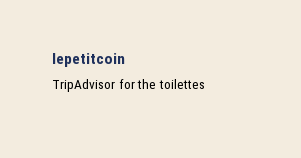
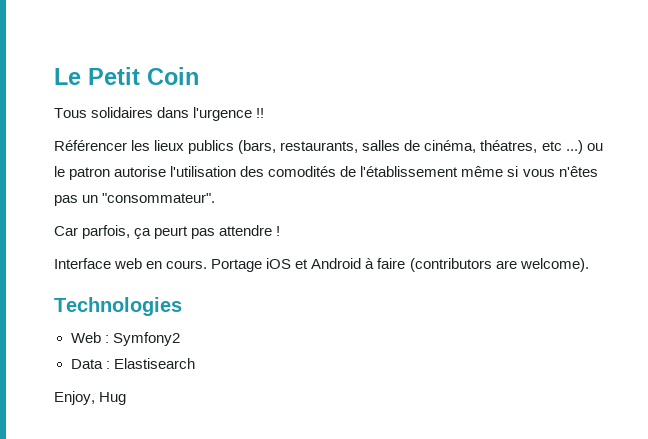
[52,53,125,67] [52,79,205,92] lepetitcoin // TripAdvisor for the toilettes -> [54,67,199,85] [54,107,265,121] [54,140,603,154] [54,166,598,180] [54,193,216,206] [54,225,281,239] [54,258,589,272] [54,297,182,316] [70,332,180,346] [70,358,195,369] [54,391,127,405] Le Petit Coin // Tous solidaires dans l'urgence !! // Référencer les lieux publics (bars, restaurants, salles de cinéma, théatres, etc ...) ou le patron autorise l'utilisation des comodités de l'établissement même si vous n'êtes pas un "consommateur". // Car parfois, ça peurt pas attendre ! // Interface web en cours. Portage iOS et Android à faire (contributors are welcome). // Technologies // Web : Symfony2 // Data : Elastisearch // Enjoy, Hug

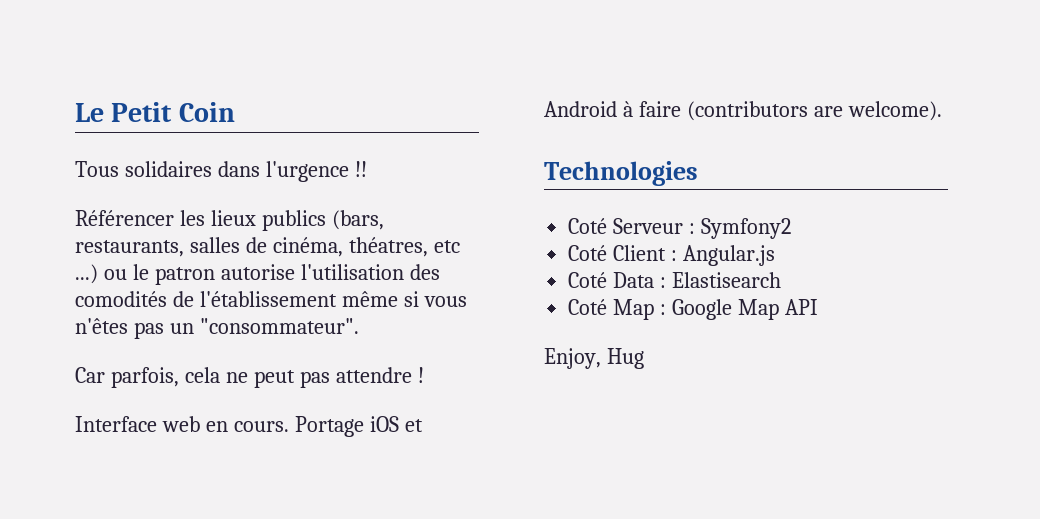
[134,226,189,239] ça peurt -> [184,367,295,388] cela ne peut
[70,332,101,343] Web -> [568,218,684,234] Coté Serveur
[70,358,195,369] Data : Elastisearch -> [568,245,776,266] [568,272,782,288] [568,299,818,320] Coté Client : Angular.js // Coté Data : Elastisearch // Coté Map : Google Map API

